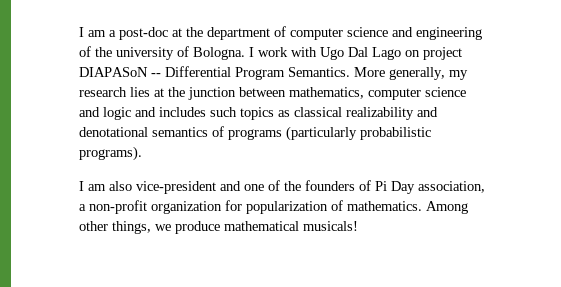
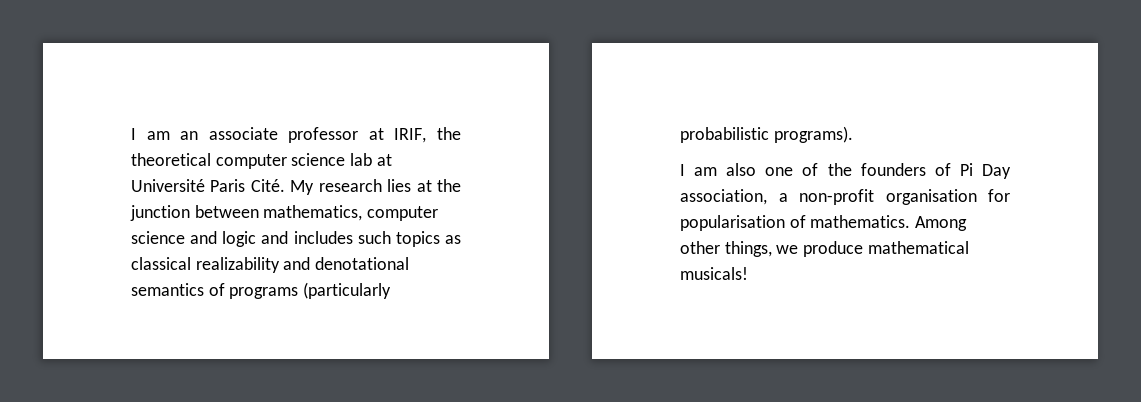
[79,26,482,40] [79,46,462,60] [79,66,468,80] I am a post-doc at the department of computer science and engineering of the university of Bologna. I work with Ugo Dal Lago on project DIAPASoN -- Differential Program Semantics. More generally, my -> [131,127,461,143] [131,153,392,169] [131,179,315,195] I am an associate professor at IRIF, the theoretical computer science lab at Université Paris Cité. My
[136,181,241,194] vice-president and -> (757, 169) none
[151,200,328,214] organization for popularization -> [885,189,1010,205] [680,215,785,231] organisation for popularisation

